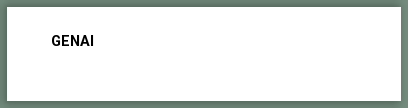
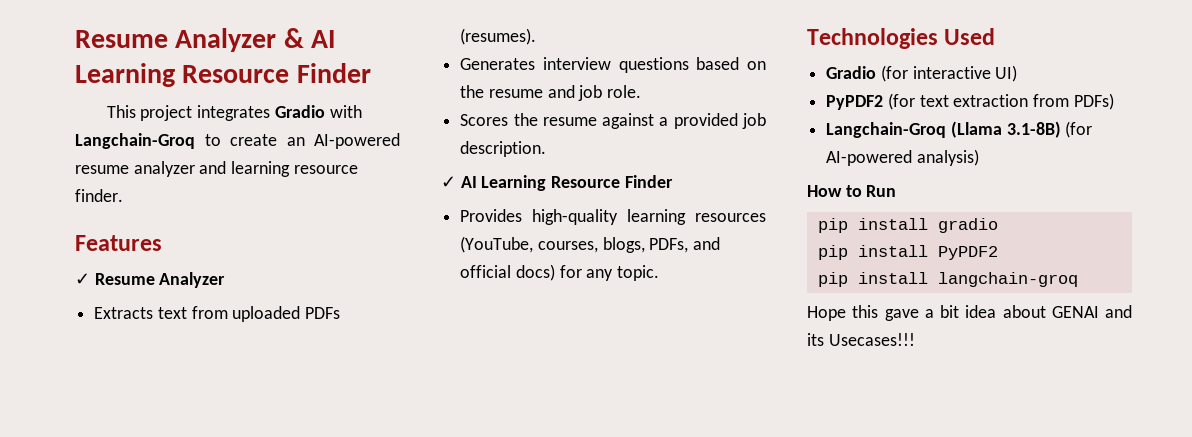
[51,35,94,46] GENAI -> [75,28,336,52] [75,63,371,87] [106,105,362,121] [75,133,400,149] [75,161,358,177] [75,189,123,202] [75,235,162,251] [75,272,226,288] [94,306,341,322] [460,28,537,45] [460,57,766,73] [460,85,642,101] [460,113,766,129] [460,141,547,157] [441,175,673,191] [460,209,766,225] [460,236,721,253] [460,264,660,281] [807,28,996,49] [826,65,1018,82] [826,93,1114,110] [826,121,1093,138] [826,149,979,166] [807,185,897,197] [817,218,998,233] [817,245,998,260] [817,272,1078,287] [807,305,1132,321] [807,333,915,346] Resume Analyzer & AI Learning Resource Finder // This project integrates Gradio with Langchain-Groq to create an AI-powered resume analyzer and learning resource finder. // Features // ✓ Resume Analyzer // Extracts text from uploaded PDFs (resumes). // Generates interview questions based on the resume and job role. // Scores the resume against a provided job description. // ✓ AI Learning Resource Finder // Provides high-quality learning resources (YouTube, courses, blogs, PDFs, and official docs) for any topic. // Technologies Used // Gradio (for interactive UI) // PyPDF2 (for text extraction from PDFs) // Langchain-Groq (Llama 3.1-8B) (for AI-powered analysis) // How to Run // pip install gradio // pip install PyPDF2 // pip install langchain-groq // Hope this gave a bit idea about GENAI and its Usecases!!!

